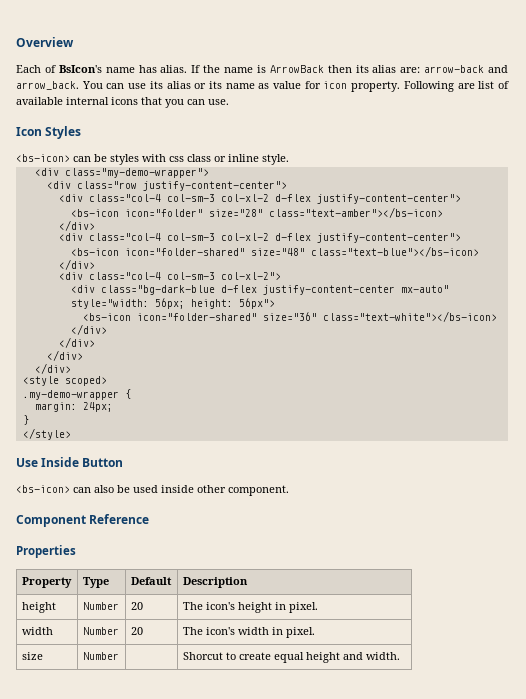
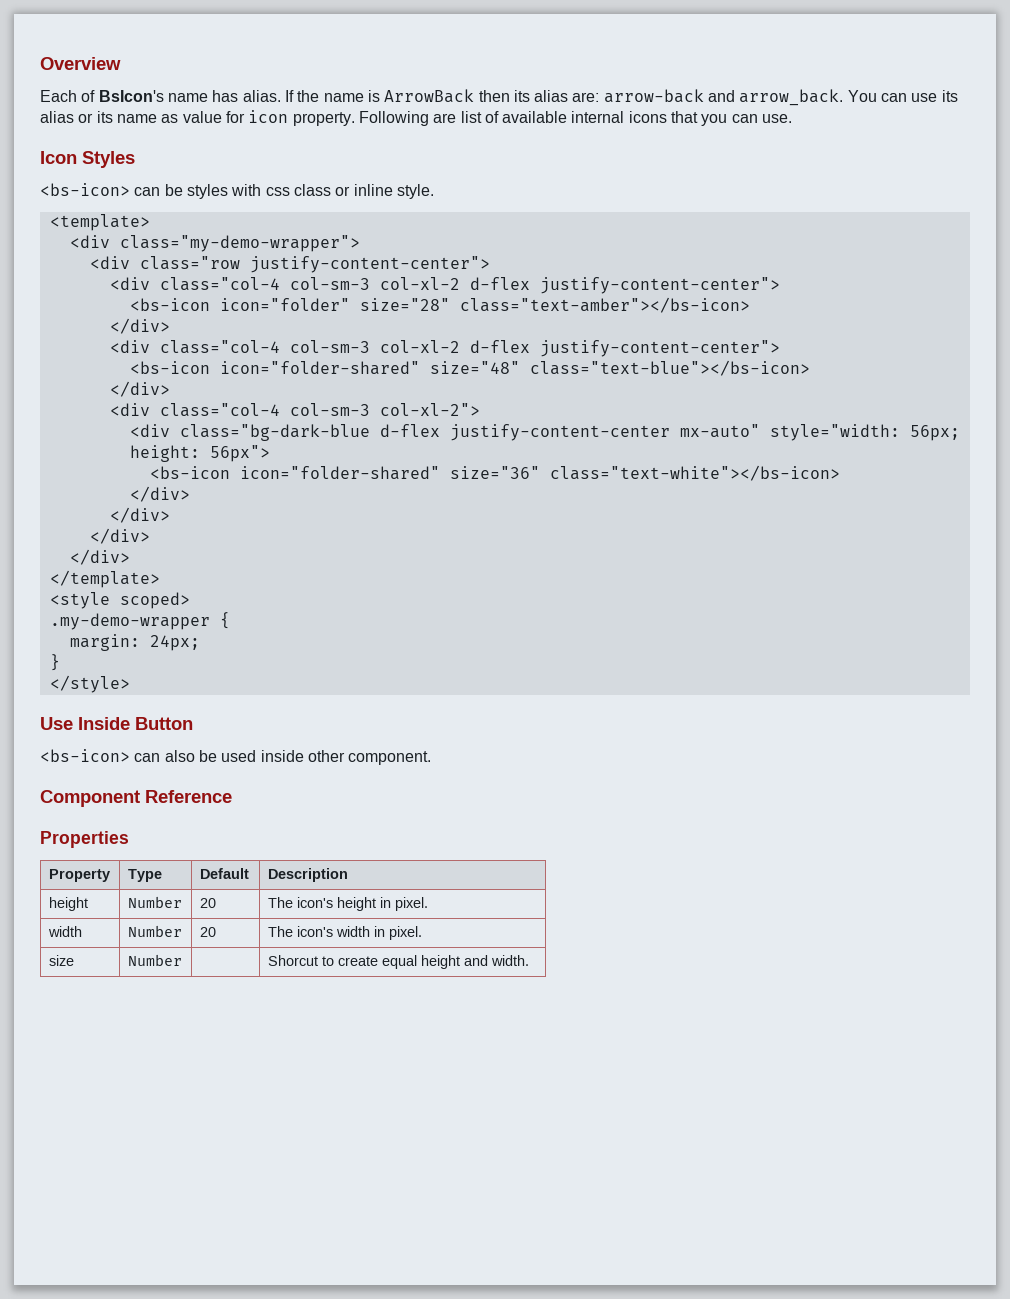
(289, 159) none -> [49,214,150,231] // <template>
(71, 368) none -> [49,570,160,588] // </template>

